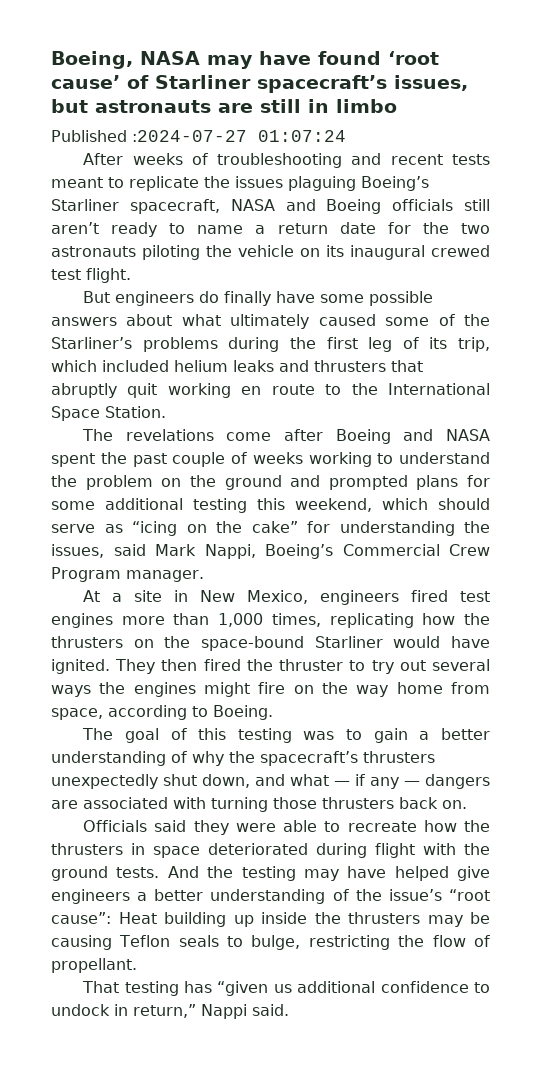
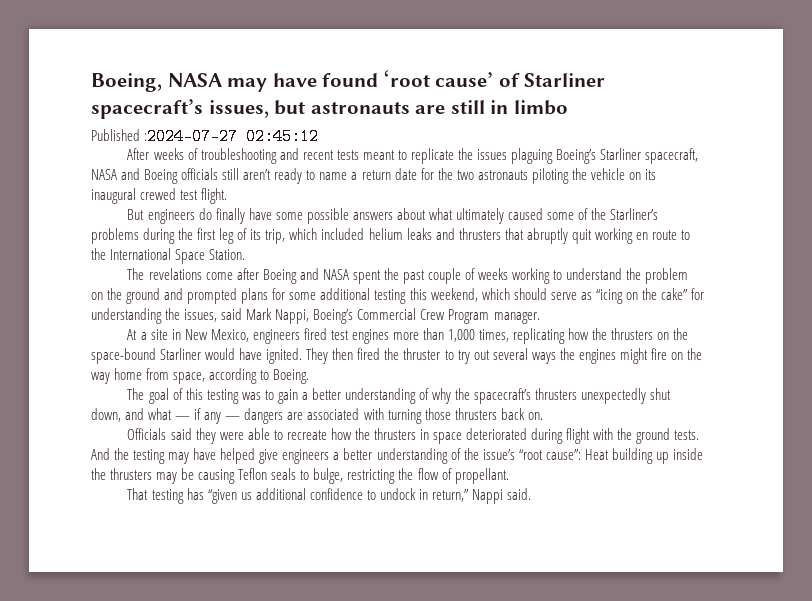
[258,130,346,142] 01:07:24 -> [246,128,320,145] 02:45:12

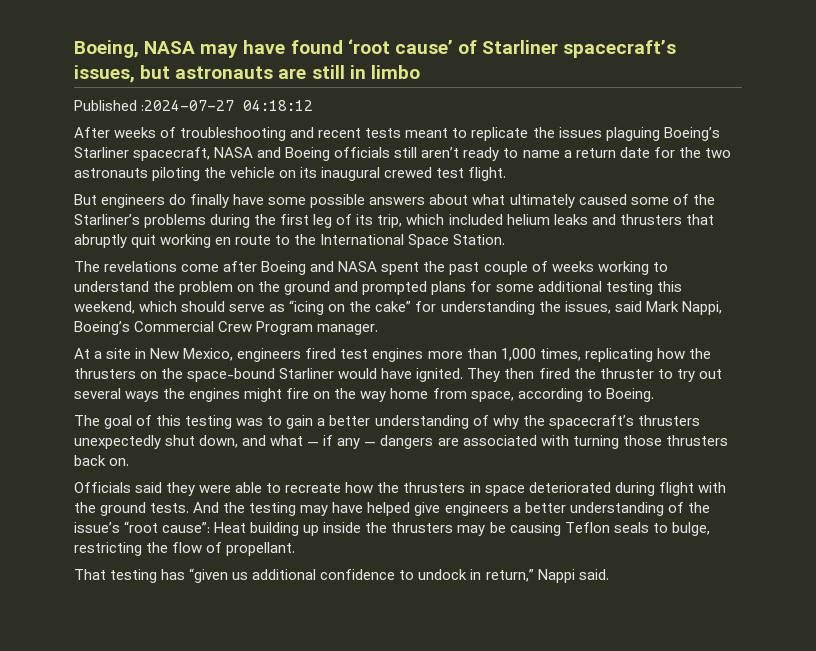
[246,128,320,145] 02:45:12 -> [243,100,314,111] 04:18:12

